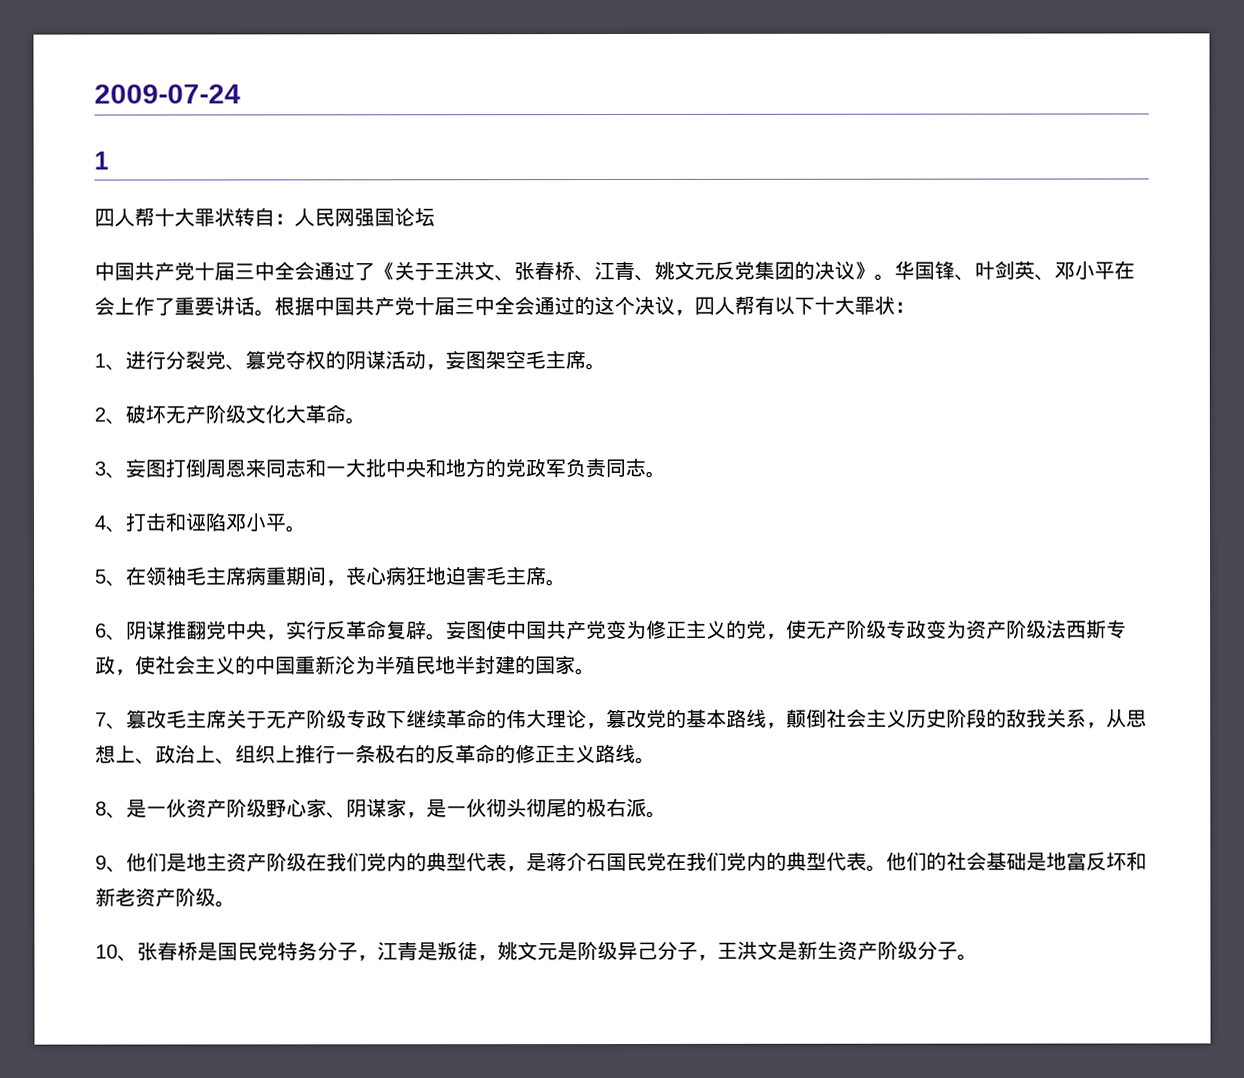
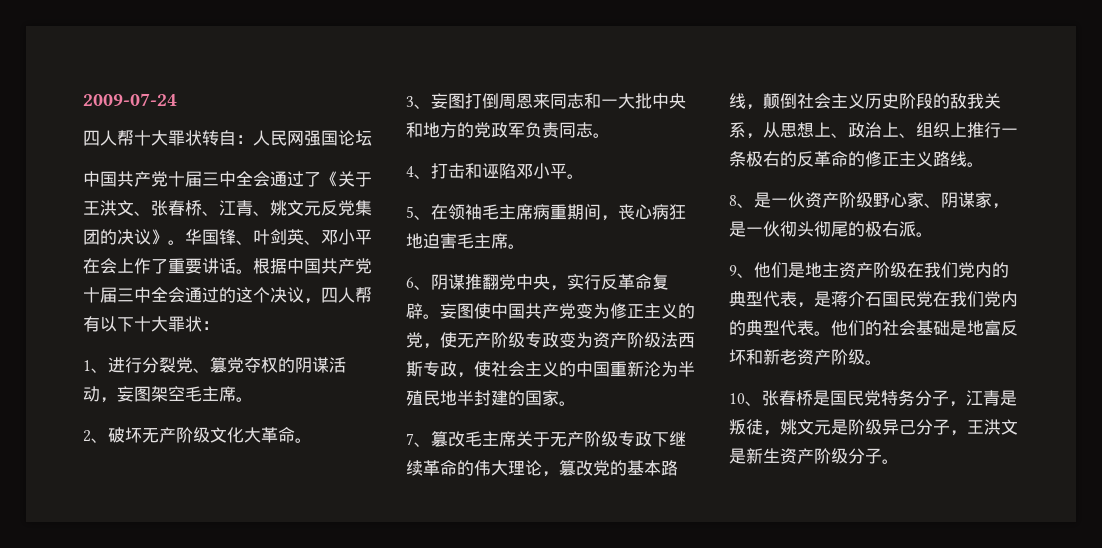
[94,151,109,170] // 1 -> (177, 99) none

